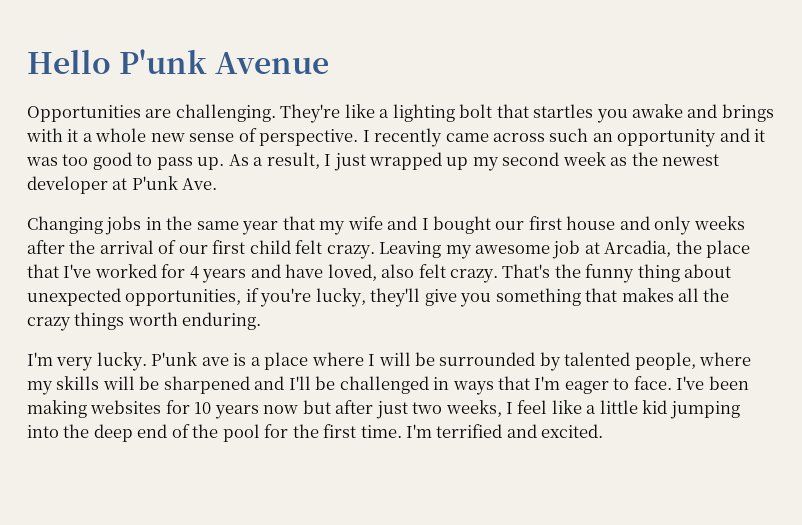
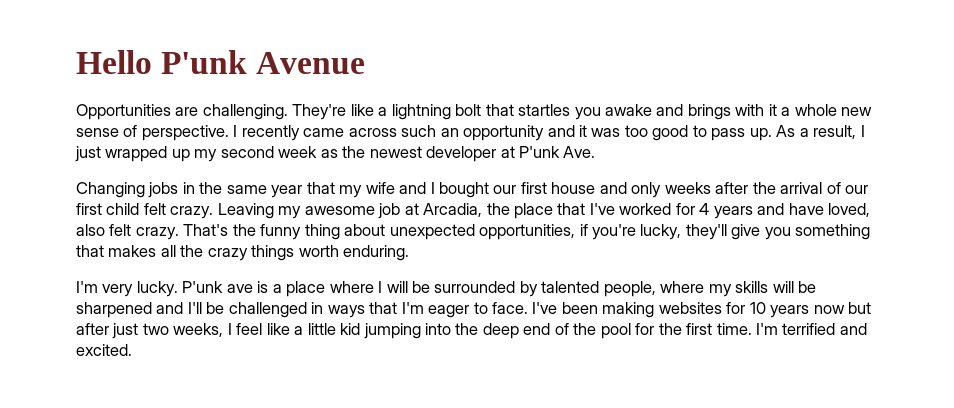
[392,104,455,122] lighting -> [391,104,451,120] lightning

